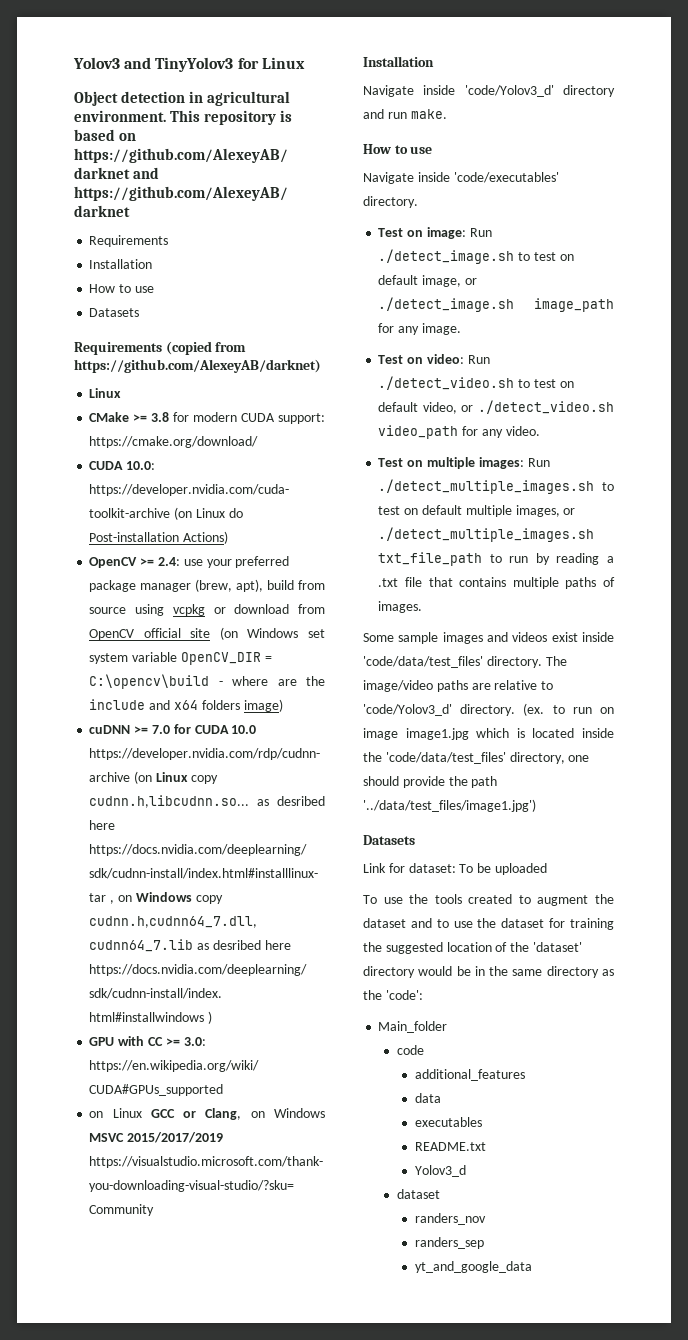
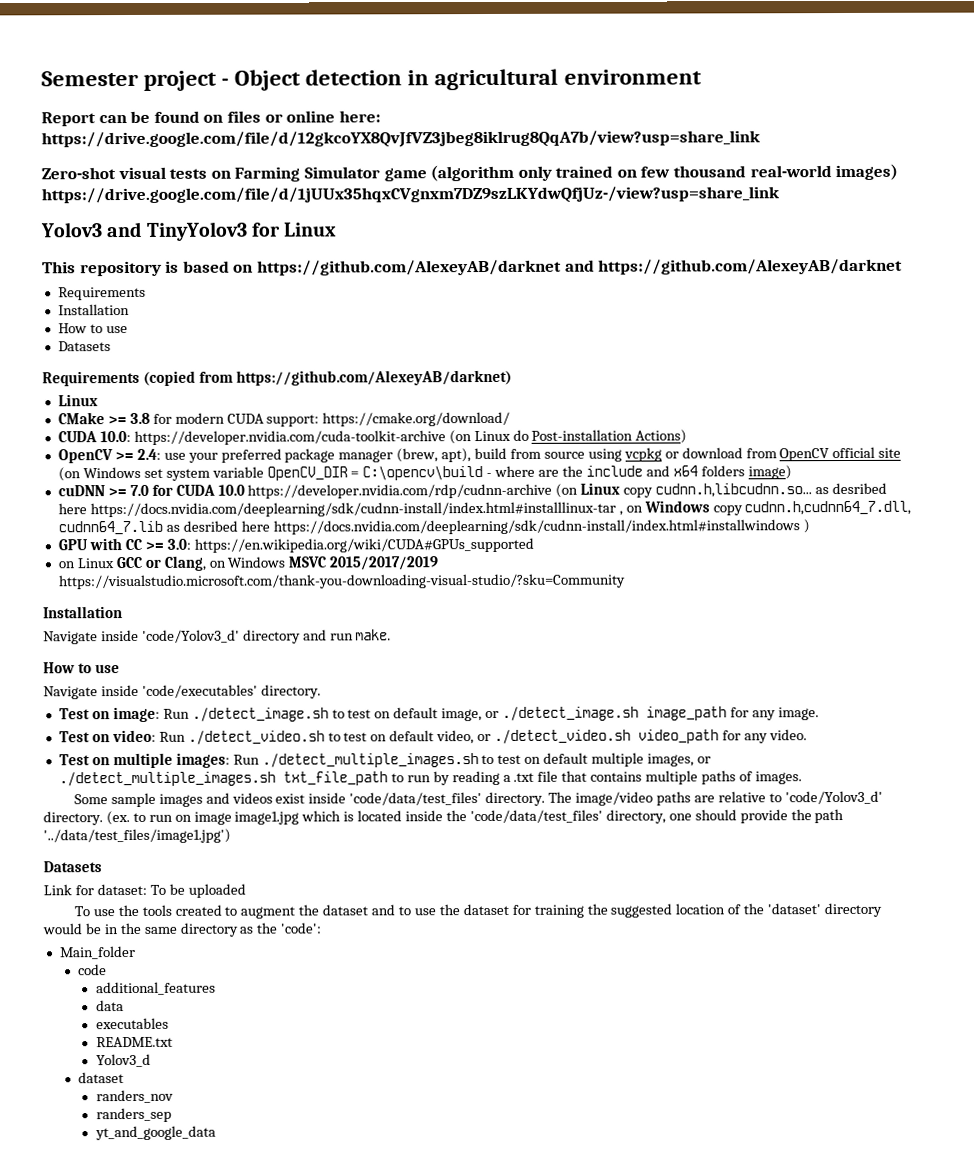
(73, 63) none -> [41,68,702,91] [41,110,381,127] [41,130,761,149] [41,163,899,182] [41,186,780,205] Semester project - Object detection in agricultural environment // Report can be found on files or online here: https://drive.google.com/file/d/12gkcoYX8QvJfVZ3jbeg8iklrug8QqA7b/view?usp=share_link // Zero-shot visual tests on Farming Simulator game (algorithm only trained on few thousand real-world images) https://drive.google.com/file/d/1jUUx35hqxCVgnxm7DZ9szLKYdwQfjUz-/view?usp=share_link //
[74,91,290,106] [74,110,166,122] Object detection in agricultural environment. -> (338, 229) none

